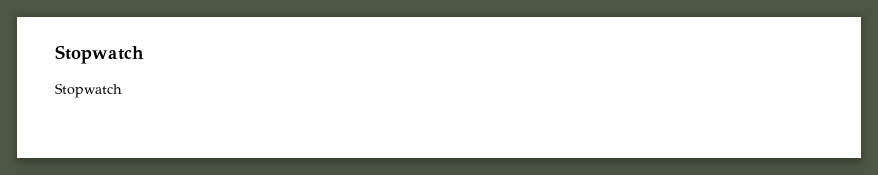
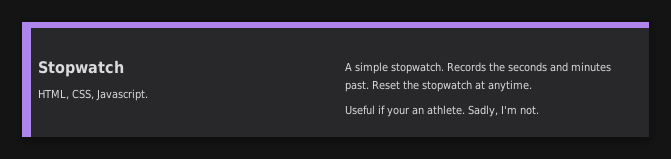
[55,83,122,98] Stopwatch -> [38,89,148,101] [345,62,611,74] [345,80,532,92] [345,105,539,117] HTML, CSS, Javascript. // A simple stopwatch. Records the seconds and minutes past. Reset the stopwatch at anytime. // Useful if your an athlete. Sadly, I'm not.

